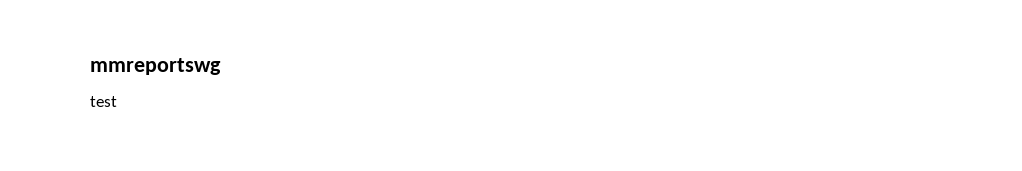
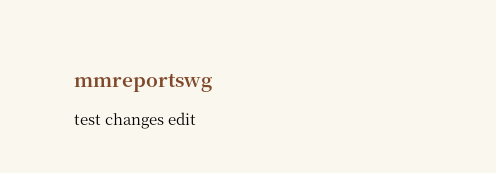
(117, 101) none -> [105,112,197,129] changes edit

